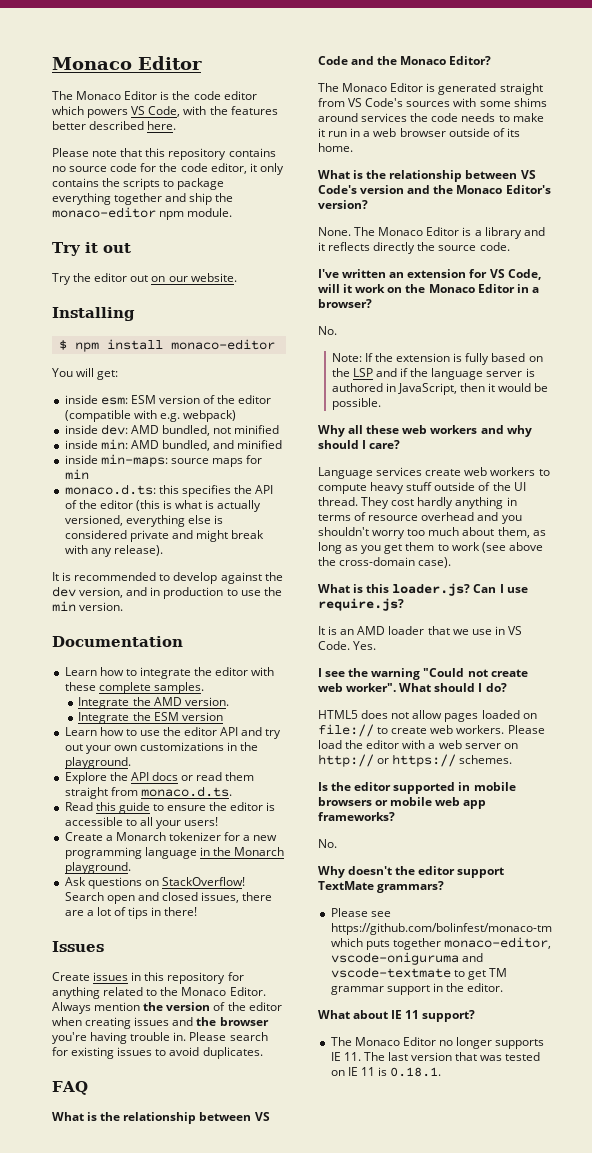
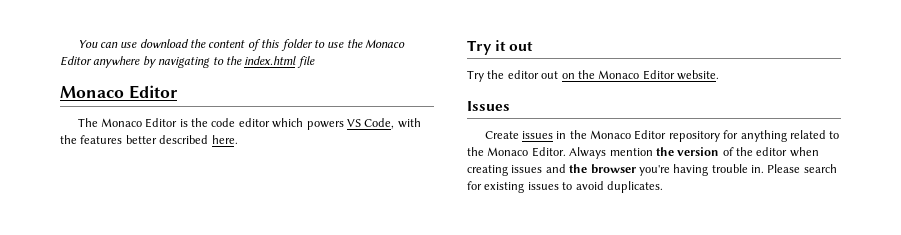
(52, 63) none -> [77,39,406,51] [60,56,315,68] You can use download the content of this folder to use the Monaco Editor anywhere by navigating to the index.html file //
[52,148,276,160] [52,163,284,175] [52,178,225,190] [52,193,234,205] [52,207,233,220] // Please note that this repository contains no source code for the code editor, it only contains the scripts to package everything together and ship the monaco-editor npm module. -> (238, 139) none
[168,273,237,282] [52,307,135,321] [58,339,275,352] [52,368,119,380] [64,395,272,405] [64,410,236,422] [64,424,280,436] [64,439,283,451] [64,454,263,467] [64,469,89,480] [64,484,274,497] [64,500,262,512] [64,515,223,527] [64,530,265,542] [64,545,163,557] [52,572,283,584] [52,586,282,599] [52,601,124,612] [52,636,183,647] [64,667,275,679] [64,682,204,694] [78,697,229,709] [78,712,223,724] [64,727,282,739] [64,742,259,754] [64,757,131,769] [64,772,255,784] [64,786,232,799] [64,802,276,814] [64,817,219,829] [64,832,278,841] [64,847,285,859] [64,862,131,874] [64,877,245,889] [64,892,273,904] [64,907,198,919] our website. // Installing // $ npm install monaco-editor // You will get: // inside esm: ESM version of the editor (compatible with e.g. webpack) // inside dev: AMD bundled, not minified // inside min: AMD bundled, and minified // inside min-maps: source maps for min // monaco.d.ts: this specifies the API of the editor (this is what is actually versioned, everything else is considered private and might break with any release). // It is recommended to develop against the dev version, and in production to use the min version. // Documentation // Learn how to integrate the editor with these complete samples. // Integrate the AMD version. // Integrate the ESM version // Learn how to use the editor API and try out your own customizations in the playground. // Explore the API docs or read them straight from monaco.d.ts. // Read this guide to ensure the editor is accessible to all your users! // Create a Monarch tokenizer for a new programming language in the Monarch playground. // Ask questions on StackOverflow! Search open and closed issues, there are a lot of tips in there! -> [577,70,719,80] the Monaco Editor website.
[144,972,165,981] this -> [569,130,667,140] the Monaco Editor
[52,1081,88,1095] [52,1112,270,1124] [318,56,492,65] [318,83,543,95] [318,98,547,107] [318,113,544,122] [318,128,520,137] [318,143,353,152] [318,170,536,182] [318,185,551,194] [318,200,368,209] [318,227,545,239] [318,242,510,254] [318,269,541,280] [318,284,539,293] [318,299,372,308] [318,326,337,335] [331,353,543,365] [331,368,535,380] [331,383,549,395] [331,398,381,410] [318,425,532,437] [318,440,401,449] [318,467,550,479] [318,482,526,494] [318,497,517,509] [318,512,522,524] [318,527,546,539] [318,542,543,554] [318,557,452,568] [318,583,528,596] [318,598,404,611] [318,626,522,635] [318,641,377,650] [318,668,528,680] [318,683,507,692] [318,710,537,722] [318,724,545,737] [318,740,518,749] [318,754,513,767] [318,782,516,794] [318,797,487,809] [318,812,395,821] [318,839,337,848] [318,866,505,878] [318,881,445,893] [330,908,391,917] [330,923,552,935] [330,937,551,950] [330,952,483,965] [330,967,507,980] [330,983,504,995] [318,1010,476,1022] [330,1037,545,1049] [330,1052,541,1061] [330,1067,442,1077] // FAQ // What is the relationship between VS Code and the Monaco Editor? // The Monaco Editor is generated straight from VS Code's sources with some shims around services the code needs to make it run in a web browser outside of its home. // What is the relationship between VS Code's version and the Monaco Editor's version? // None. The Monaco Editor is a library and it reflects directly the source code. // I've written an extension for VS Code, will it work on the Monaco Editor in a browser? // No. // Note: If the extension is fully based on the LSP and if the language server is authored in JavaScript, then it would be possible. // Why all these web workers and why should I care? // Language services create web workers to compute heavy stuff outside of the UI thread. They cost hardly anything in terms of resource overhead and you shouldn't worry too much about them, as long as you get them to work (see above the cross-domain case). // What is this loader.js? Can I use require.js? // It is an AMD loader that we use in VS Code. Yes. // I see the warning "Could not create web worker". What should I do? // HTML5 does not allow pages loaded on file:// to create web workers. Please load the editor with a web server on http:// or https:// schemes. // Is the editor supported in mobile browsers or mobile web app frameworks? // No. // Why doesn't the editor support TextMate grammars? // Please see https://github.com/bolinfest/monaco-tm which puts together monaco-editor, vscode-oniguruma and vscode-textmate to get TM grammar support in the editor. // What about IE 11 support? // The Monaco Editor no longer supports IE 11. The last version that was tested on IE 11 is 0.18.1. -> (663, 187) none

